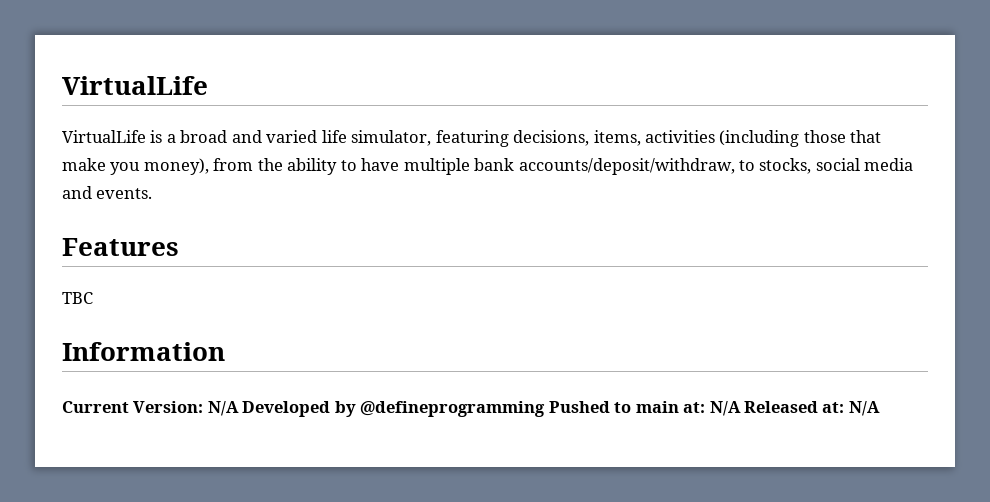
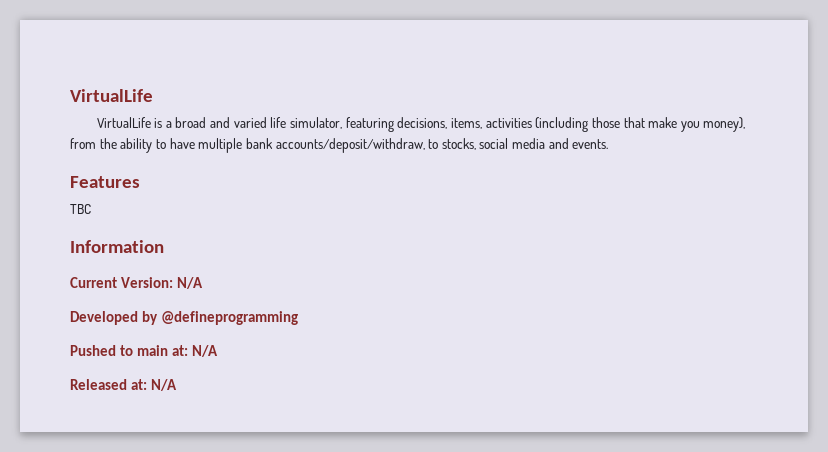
(239, 408) none -> (204, 283) //
(546, 409) none -> (299, 318) //
(741, 408) none -> (219, 351) //

